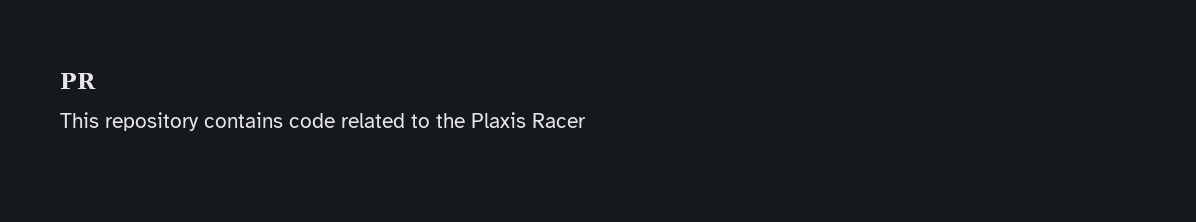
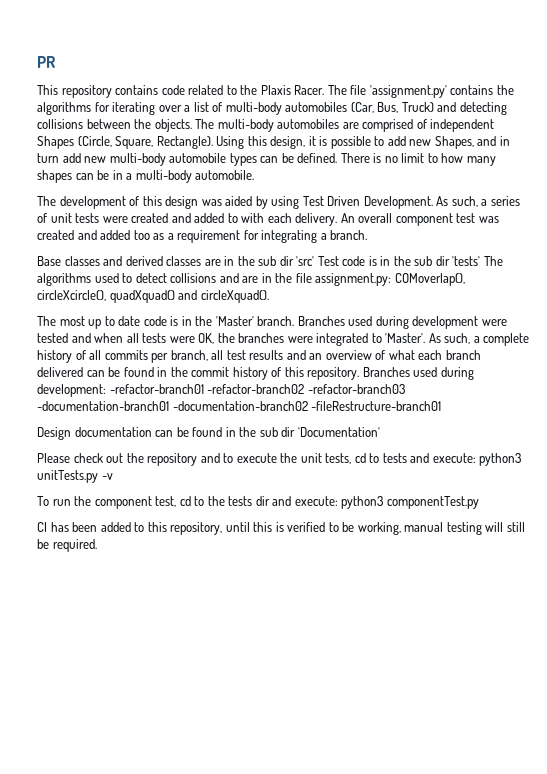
[532,113,586,128] Racer -> [294,85,514,98] [37,102,507,115] [37,119,495,132] [37,136,510,149] [37,153,496,166] [37,170,255,183] [37,196,520,209] [37,213,499,226] [37,230,368,243] [37,256,503,266] [37,273,465,286] [37,290,269,303] [37,316,507,329] [37,333,530,346] [37,350,481,363] [37,367,474,380] [37,384,405,397] [37,401,442,411] [37,427,380,440] [37,453,522,466] [37,470,113,483] [37,496,479,509] [37,522,525,535] [37,539,97,552] Racer. The file 'assignment.py' contains the algorithms for iterating over a list of multi-body automobiles (Car, Bus, Truck) and detecting collisions between the objects. The multi-body automobiles are comprised of independent Shapes (Circle, Square, Rectangle). Using this design, it is possible to add new Shapes, and in turn add new multi-body automobile types can be defined. There is no limit to how many shapes can be in a multi-body automobile. // The development of this design was aided by using Test Driven Development. As such, a series of unit tests were created and added to with each delivery. An overall component test was created and added too as a requirement for integrating a branch. // Base classes and derived classes are in the sub dir 'src' Test code is in the sub dir 'tests' The algorithms used to detect collisions and are in the file assignment.py: COMoverlap(), circleXcircle(), quadXquad() and circleXquad(). // The most up to date code is in the 'Master' branch. Branches used during development were tested and when all tests were OK, the branches were integrated to 'Master'. As such, a complete history of all commits per branch, all test results and an overview of what each branch delivered can be found in the commit history of this repository. Branches used during development: -refactor-branch01 -refactor-branch02 -refactor-branch03 -documentation-branch01 -documentation-branch02 -fileRestructure-branch01 // Design documentation can be found in the sub dir 'Documentation' // Please check out the repository and to execute the unit tests, cd to tests and execute: python3 unitTests.py -v // To run the component test, cd to the tests dir and execute: python3 componentTest.py // CI has been added to this repository, until this is verified to be working, manual testing will still be required.

